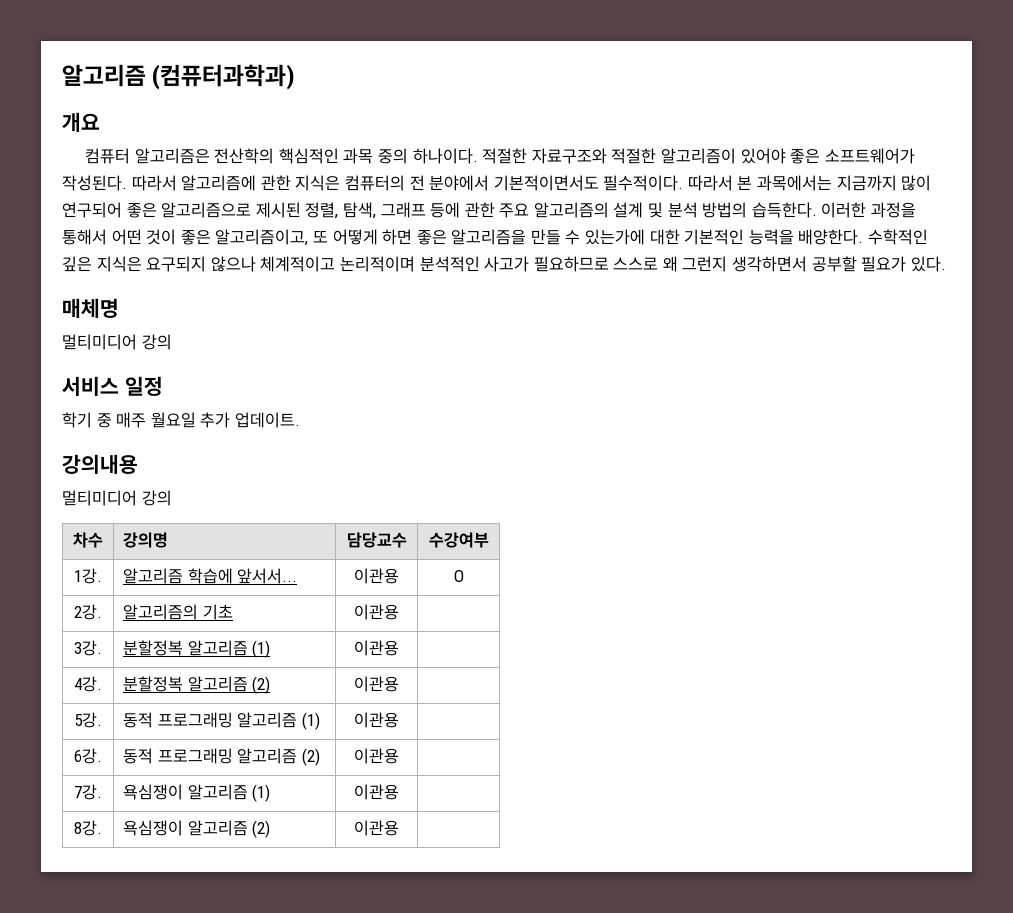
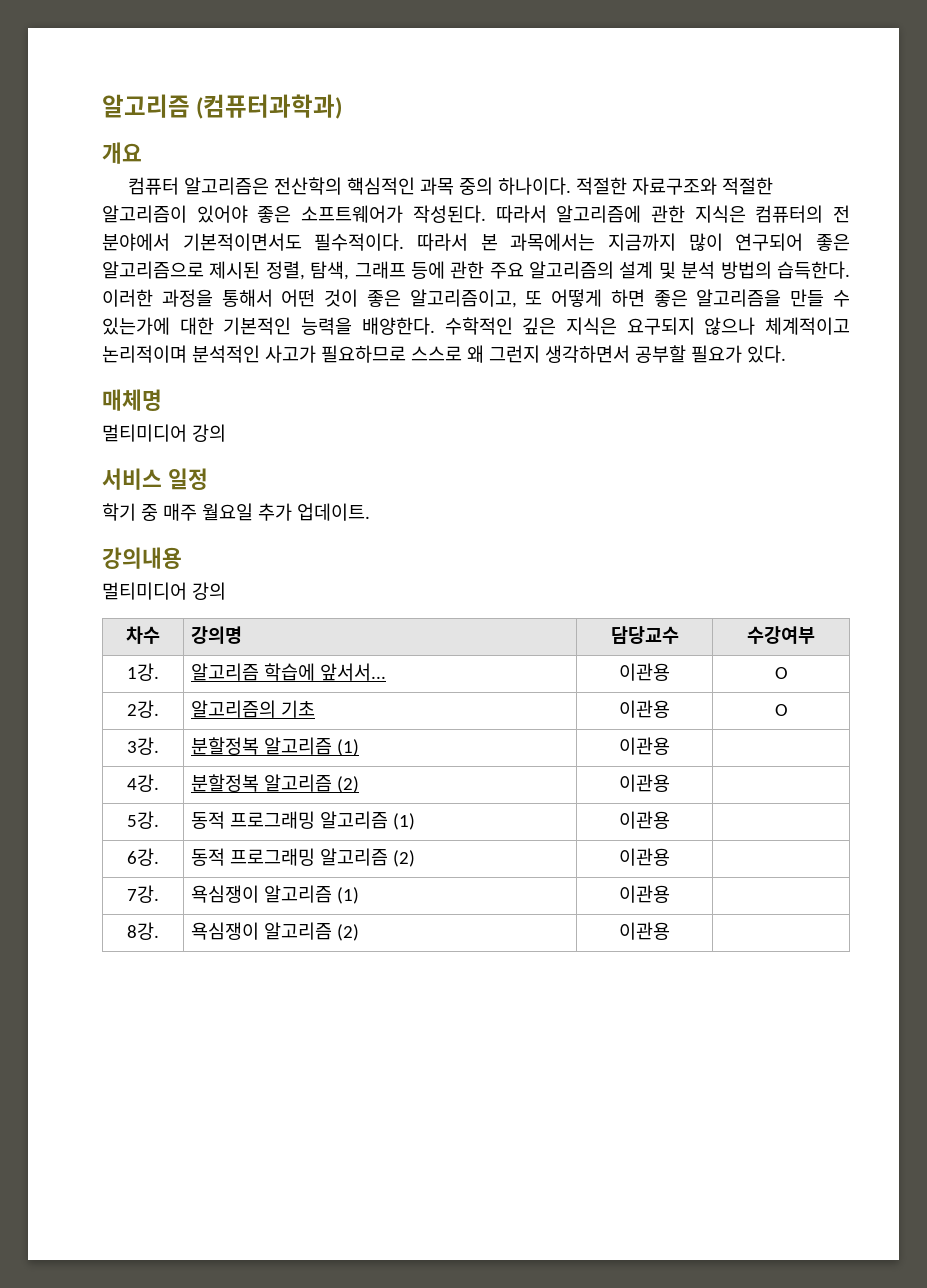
(399, 612) none -> [774,704,788,716] O

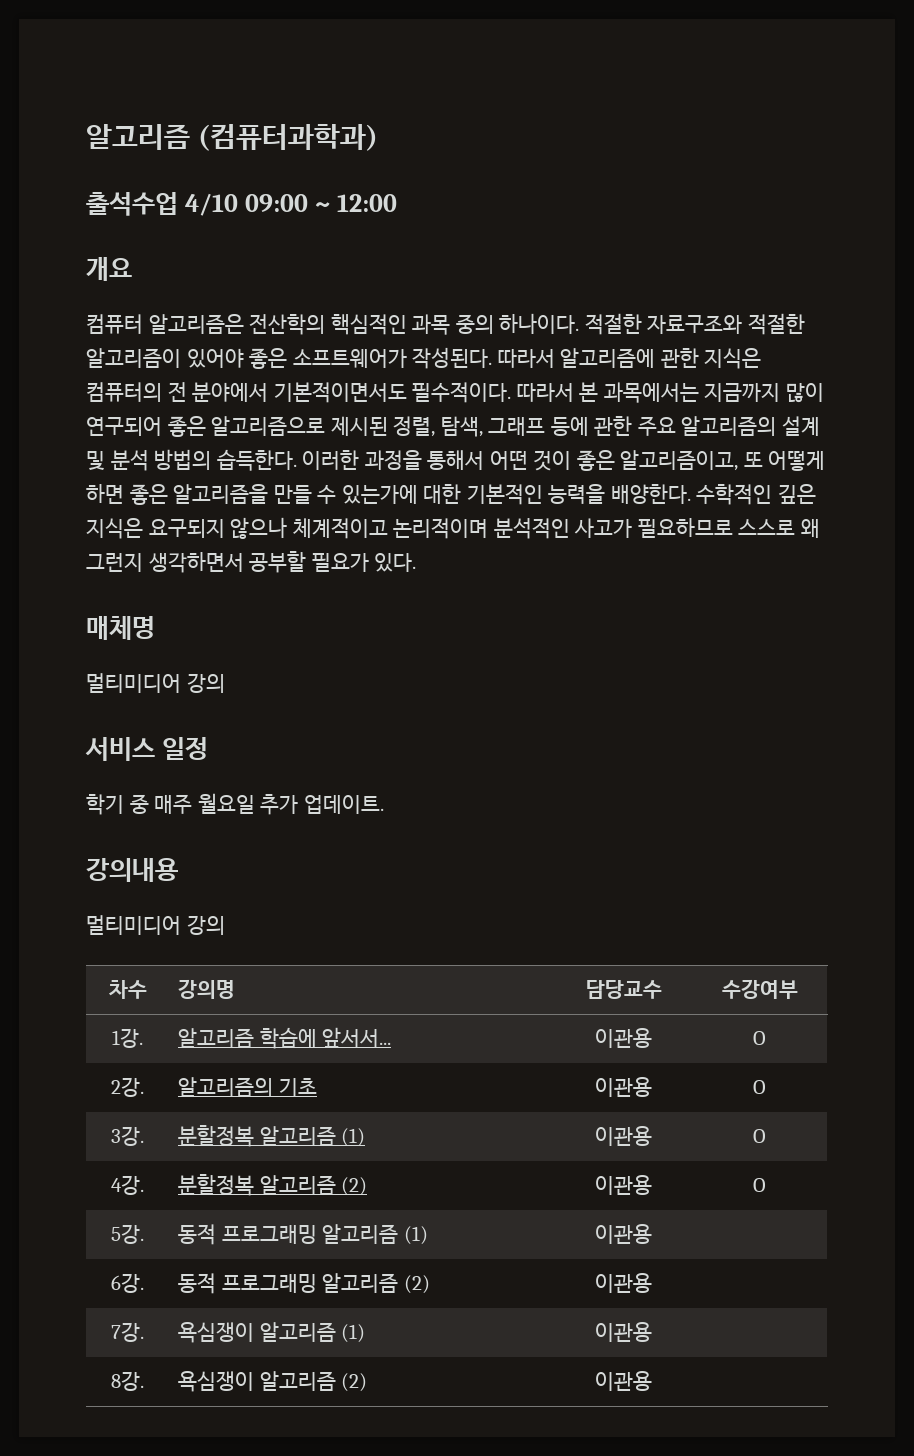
(343, 106) none -> [86,192,397,216] // 출석수업 4/10 09:00 ~ 12:00
(670, 746) none -> [753,1129,766,1143] O
(670, 783) none -> [753,1178,766,1192] O

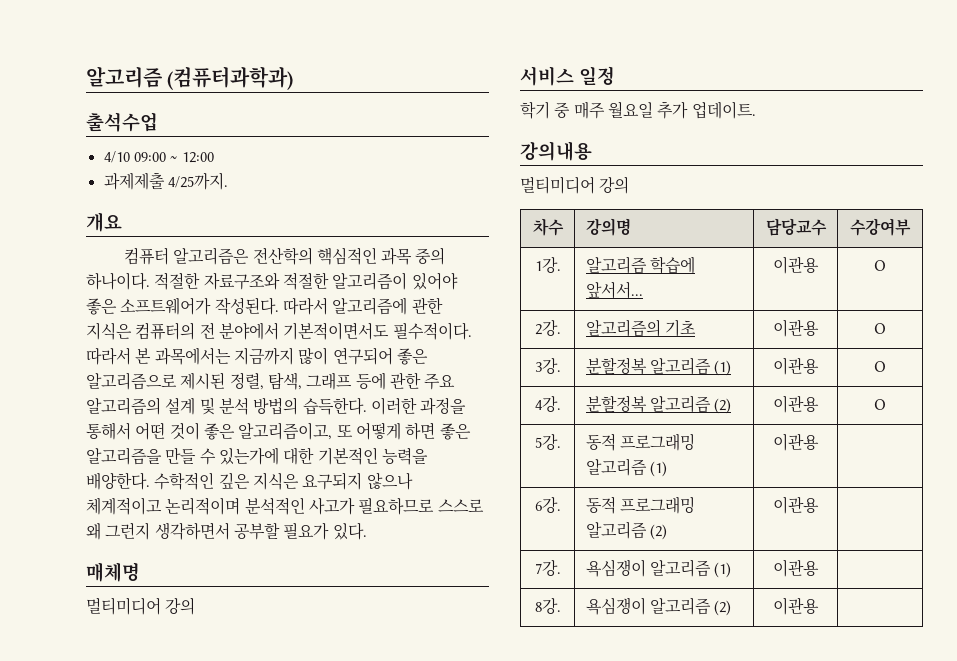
(178, 204) none -> (158, 122) //
(397, 203) none -> [103,172,228,190] // 과제제출 4/25까지.

